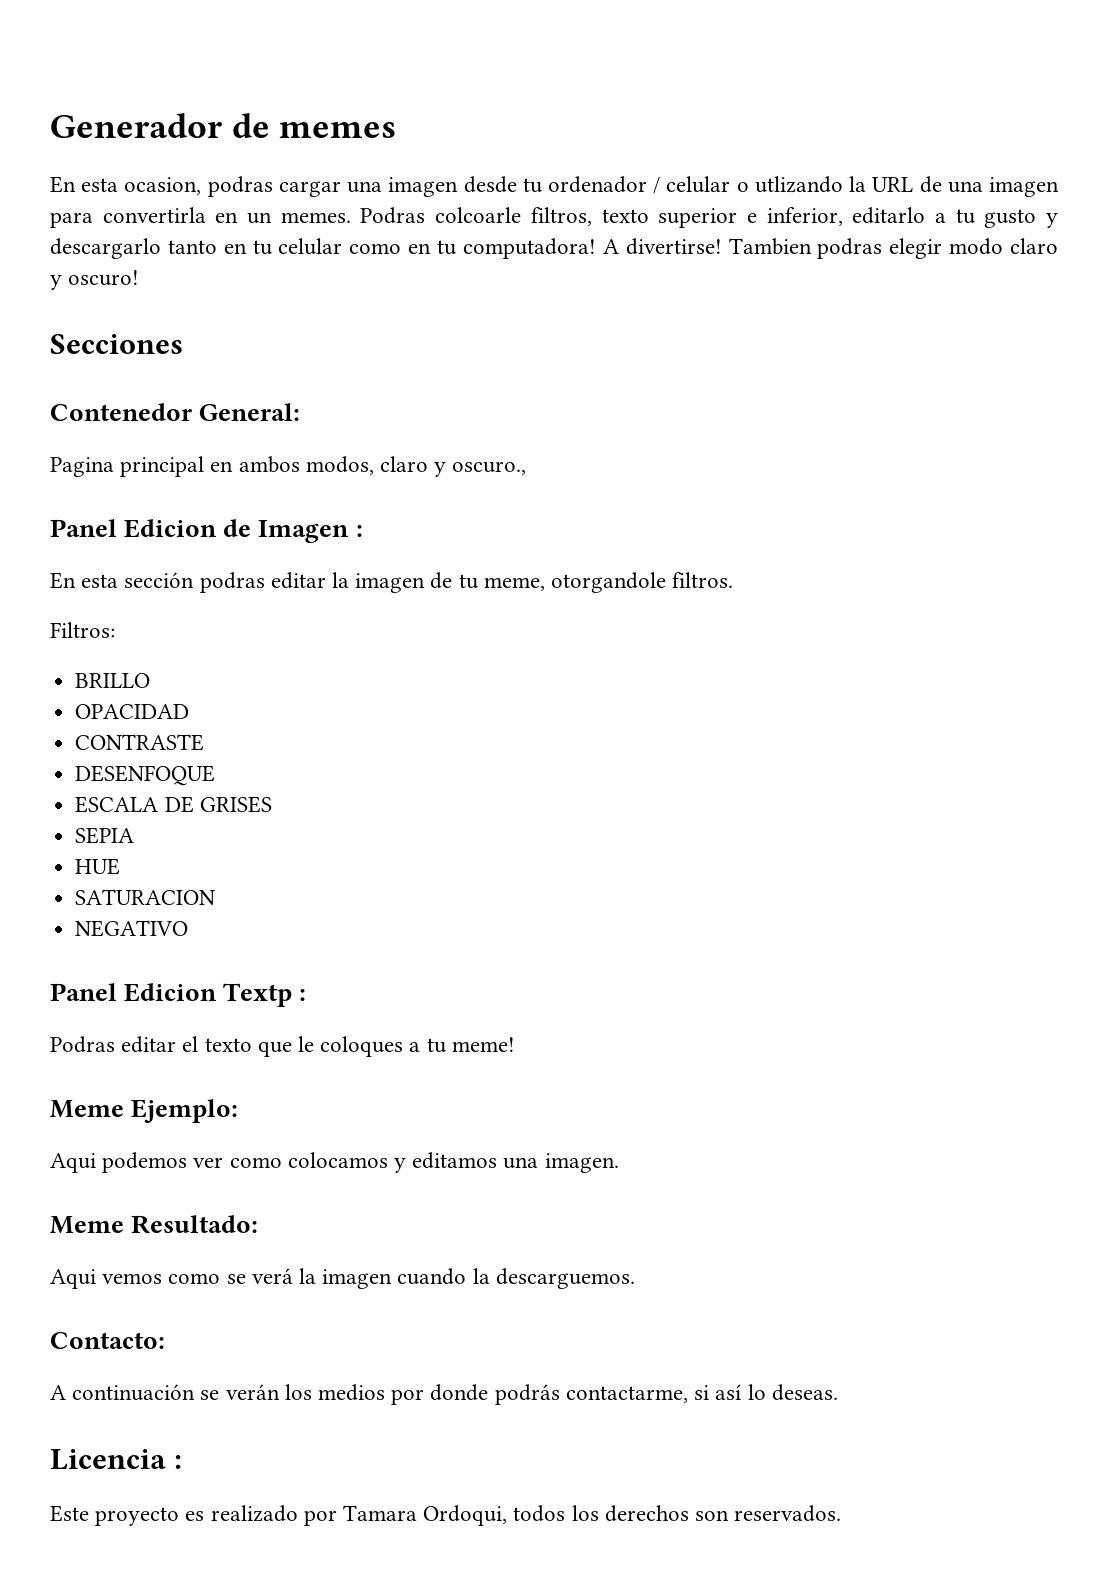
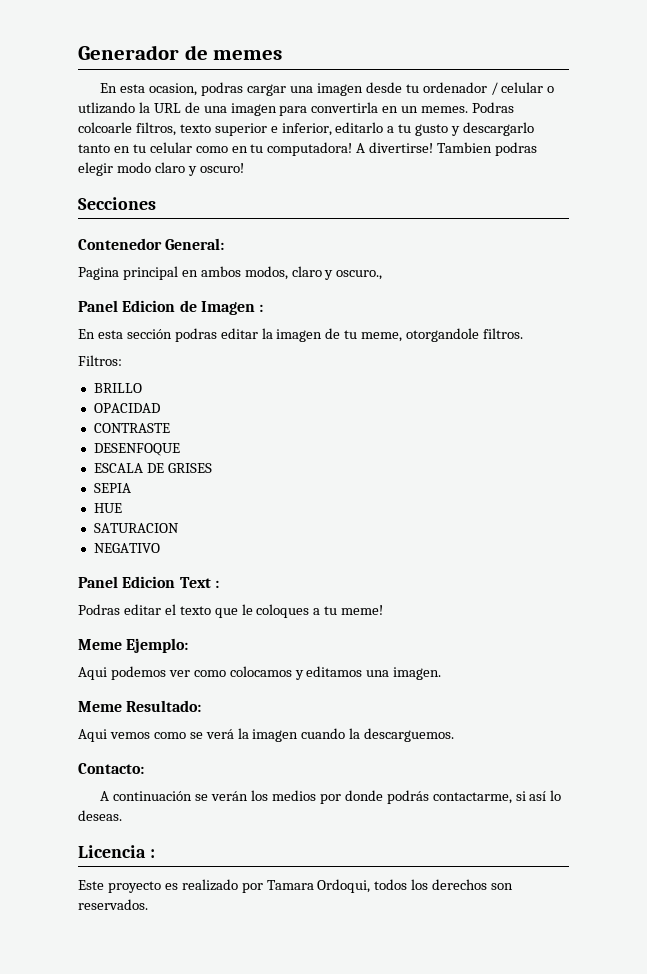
[223,983,293,1007] Textp -> [179,577,211,588] Text

